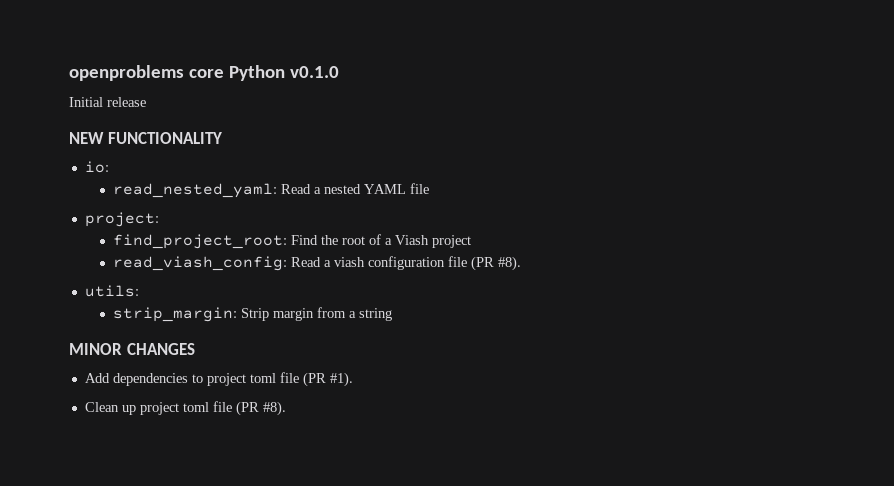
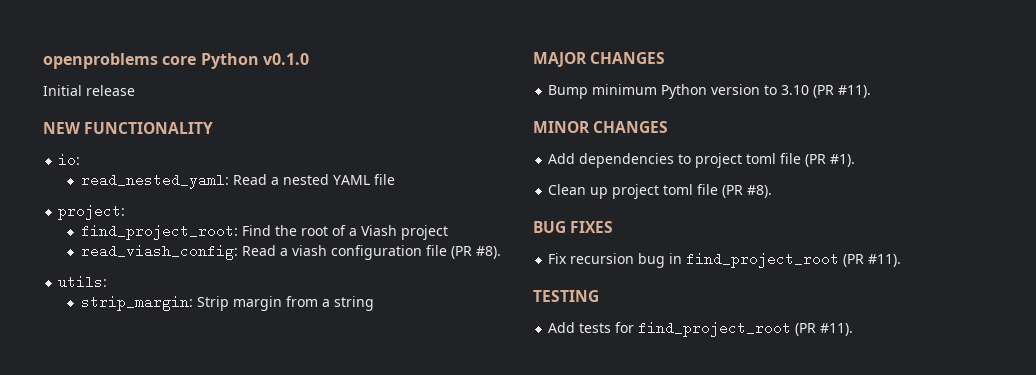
(393, 314) none -> [533,52,666,67] [548,84,872,99] // MAJOR CHANGES // Bump minimum Python version to 3.10 (PR #11).
(286, 408) none -> [533,221,614,233] [548,252,902,268] [533,290,599,302] [548,321,854,337] // BUG FIXES // Fix recursion bug in find_project_root (PR #11). // TESTING // Add tests for find_project_root (PR #11).

